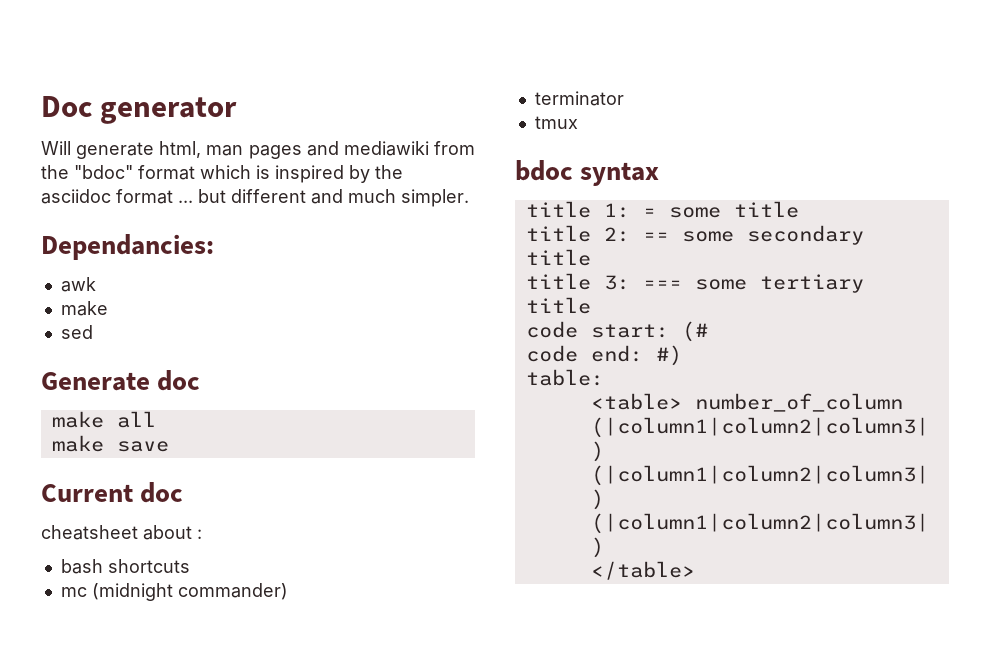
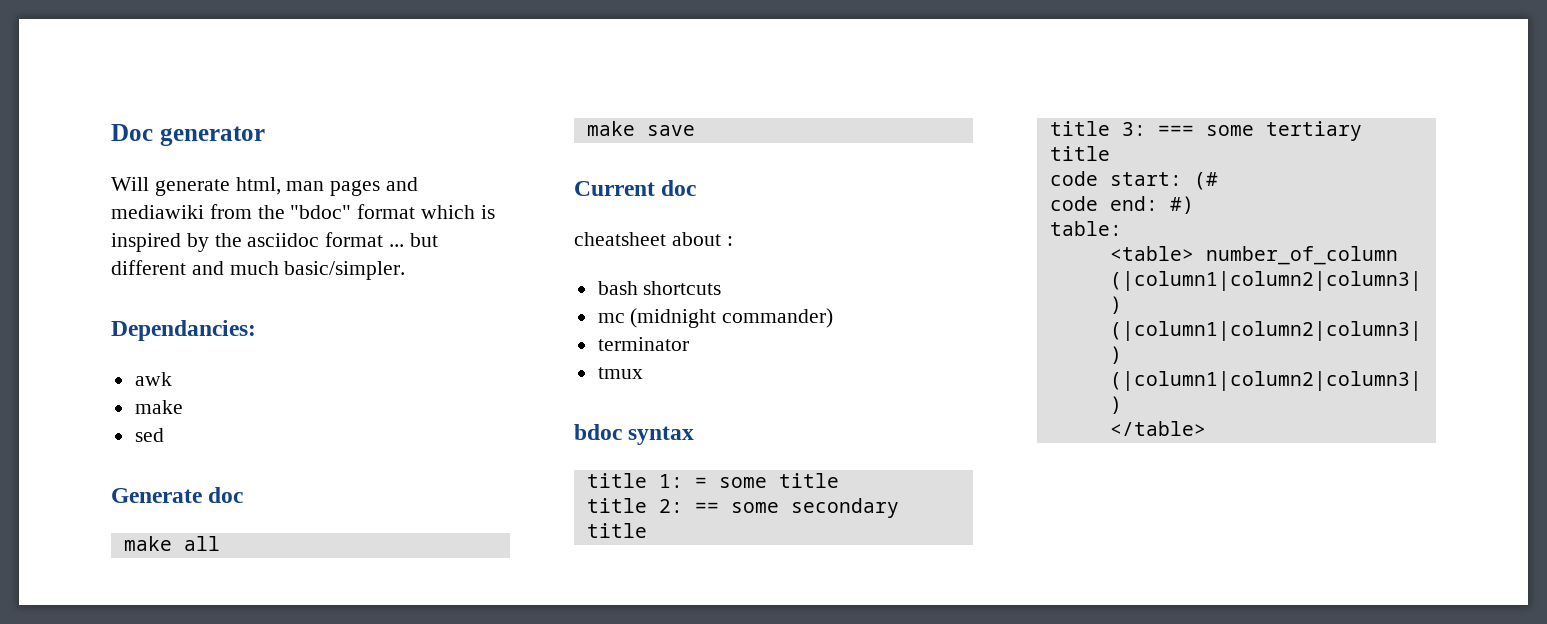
[401,189,469,207] simpler. -> [284,261,406,280] basic/simpler.

